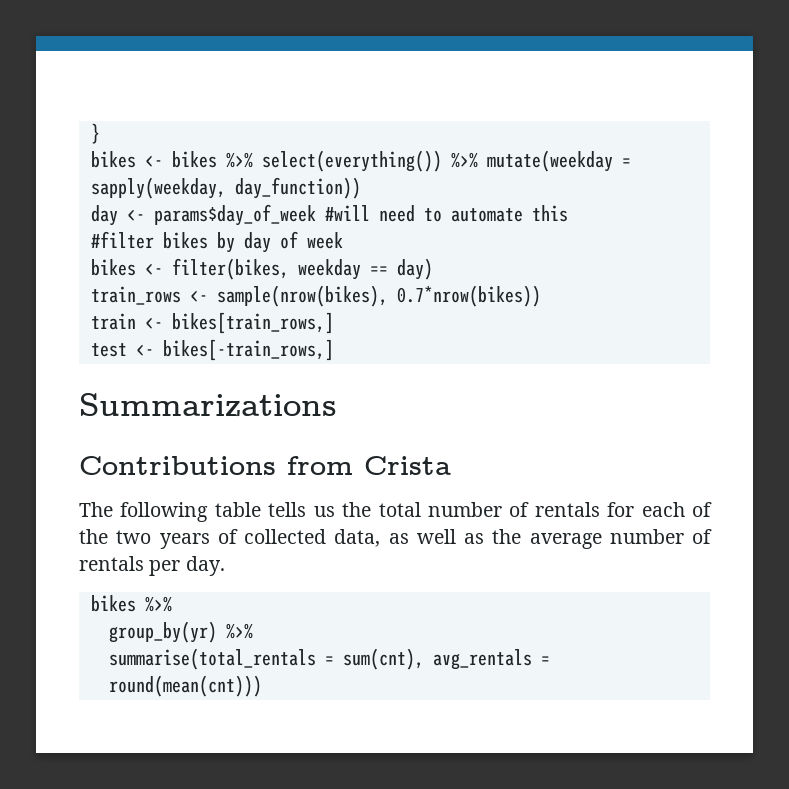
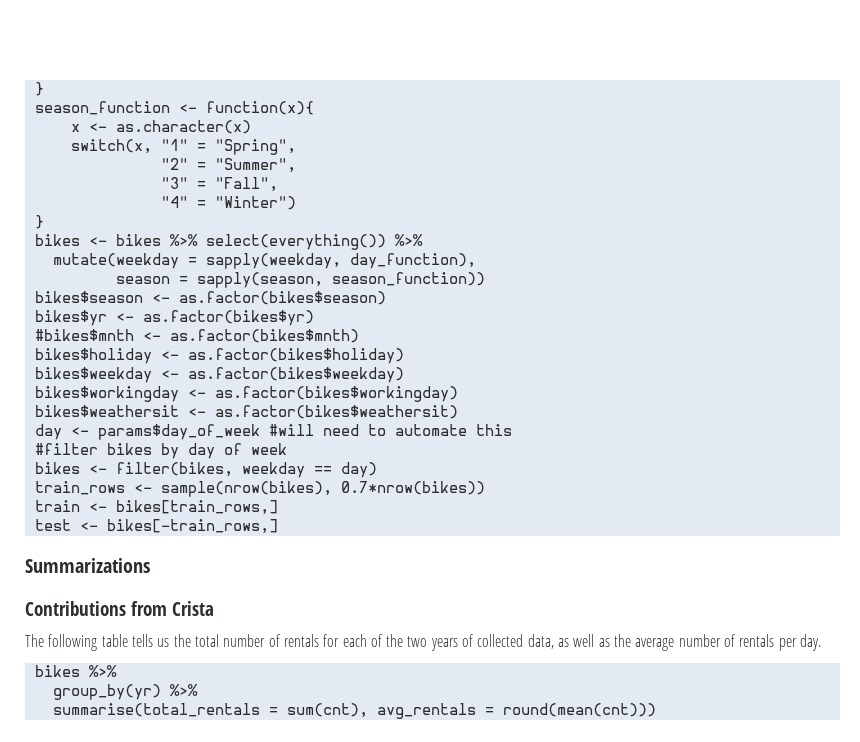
[90,123,100,144] } -> [34,82,44,96] [34,101,314,115] [70,120,251,134] [70,139,296,155] [160,158,296,173] [160,177,278,192] [160,196,296,210] [34,215,44,229] } // season_function <- function(x){ // x <- as.character(x) // switch(x, "1" = "Spring", // "2" = "Summer", // "3" = "Fall", // "4" = "Winter") // }
(478, 160) none -> (423, 240) //
[234,177,361,199] day_function)) -> [349,253,476,269] [115,272,485,288] [34,291,386,305] [34,310,314,326] [34,329,359,343] [34,348,404,364] [34,367,404,383] [34,386,458,402] [34,405,458,419] day_function), // season = sapply(season, season_function)) // bikes$season <- as.factor(bikes$season) // bikes$yr <- as.factor(bikes$yr) // #bikes$mnth <- as.factor(bikes$mnth) // bikes$holiday <- as.factor(bikes$holiday) // bikes$weekday <- as.factor(bikes$weekday) // bikes$workingday <- as.factor(bikes$workingday) // bikes$weathersit <- as.factor(bikes$weathersit)

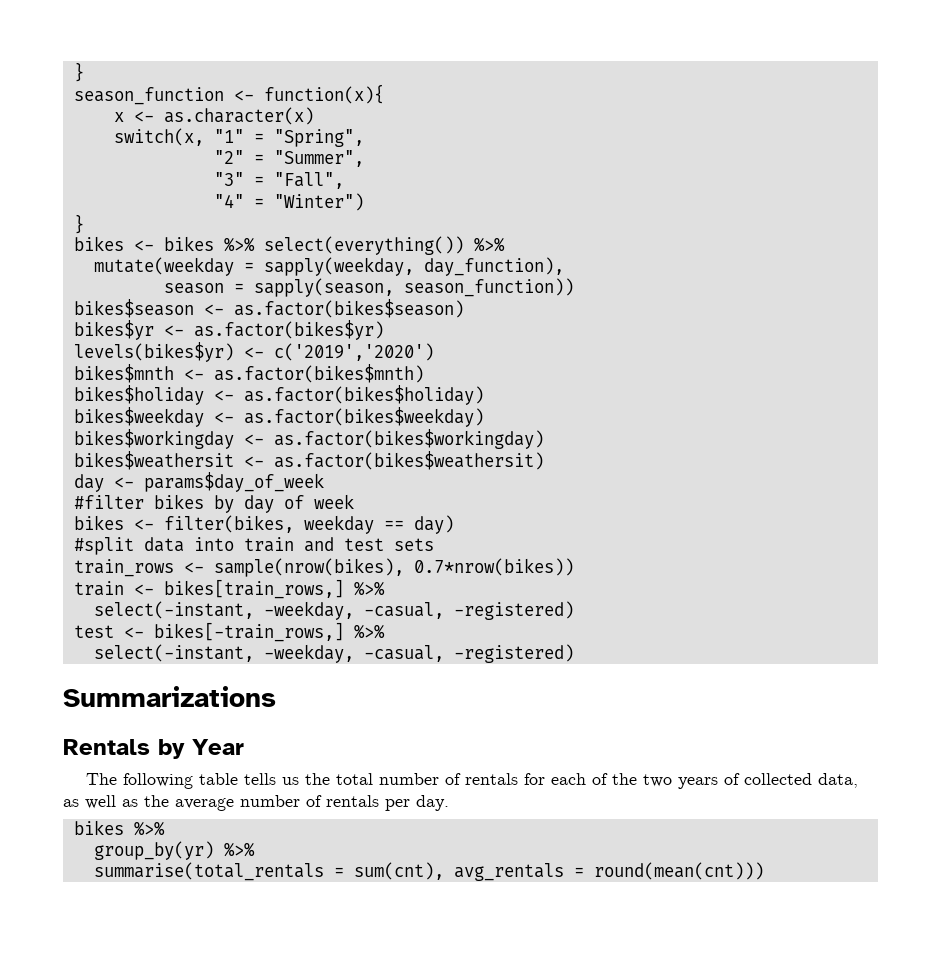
[34,329,134,341] #bikes$mnth -> [73,342,434,362] [73,364,174,383] levels(bikes$yr) <- c('2019','2020') // bikes$mnth
[268,424,512,436] #will need to automate this -> (324, 482) none
(377, 470) none -> [73,537,434,555] // #split data into train and test sets
[34,519,278,534] [25,558,150,573] [25,601,214,616] // test <- bikes[-train_rows,] // Summarizations // Contributions from Crista -> [353,581,385,596] [93,601,574,620] [73,622,385,642] [93,644,574,663] [63,686,276,707] [63,739,244,759] %>% // select(-instant, -weekday, -casual, -registered) // test <- bikes[-train_rows,] %>% // select(-instant, -weekday, -casual, -registered) // Summarizations // Rentals by Year

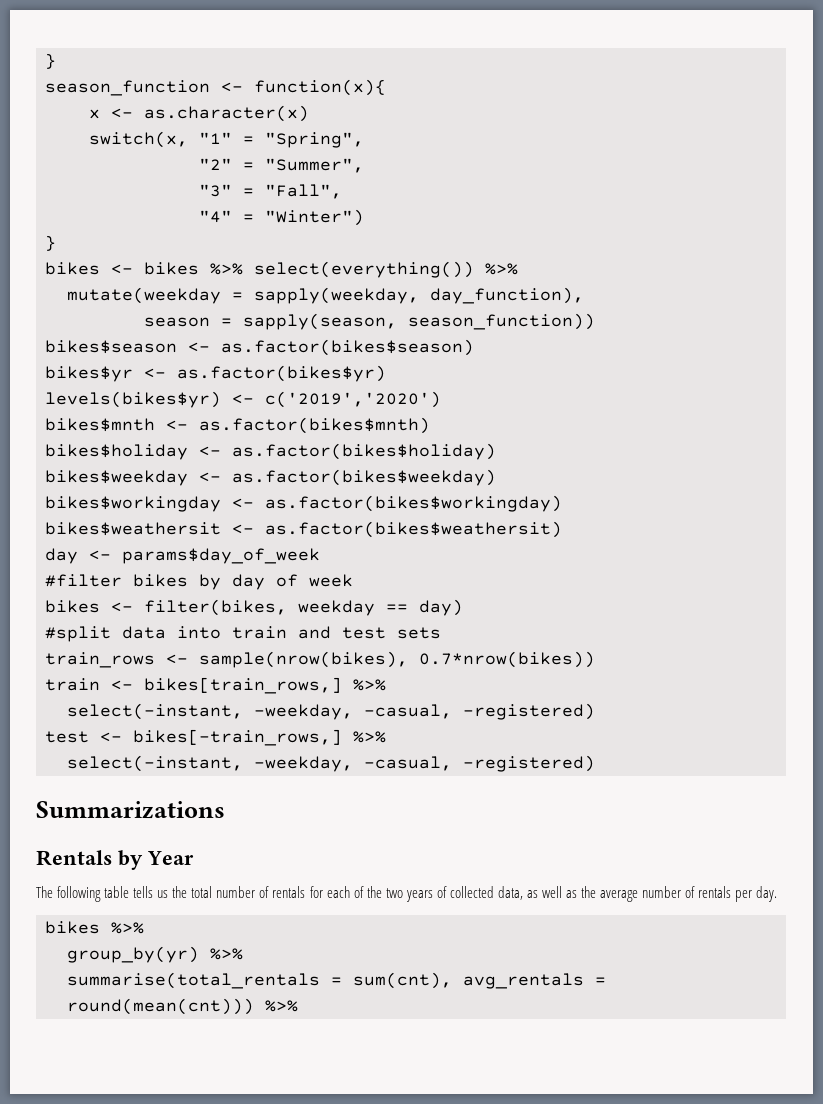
(764, 871) none -> [265,1000,298,1012] %>%

